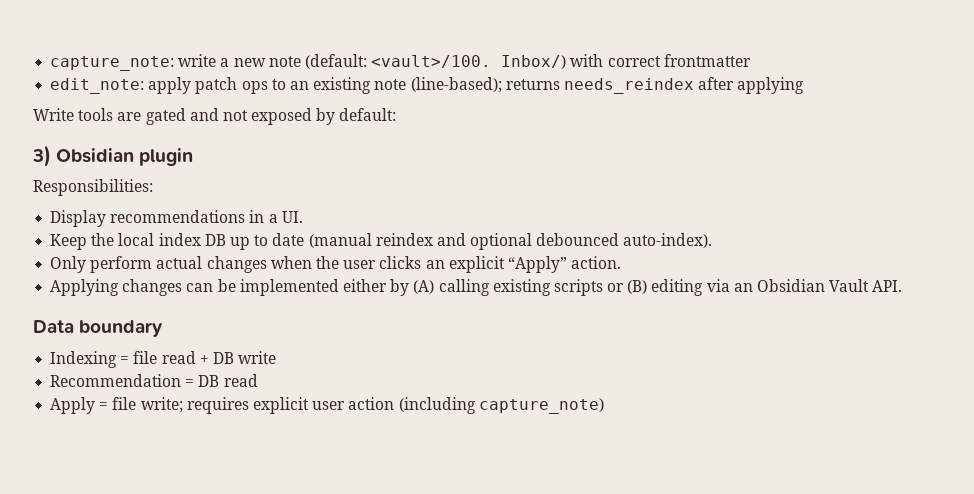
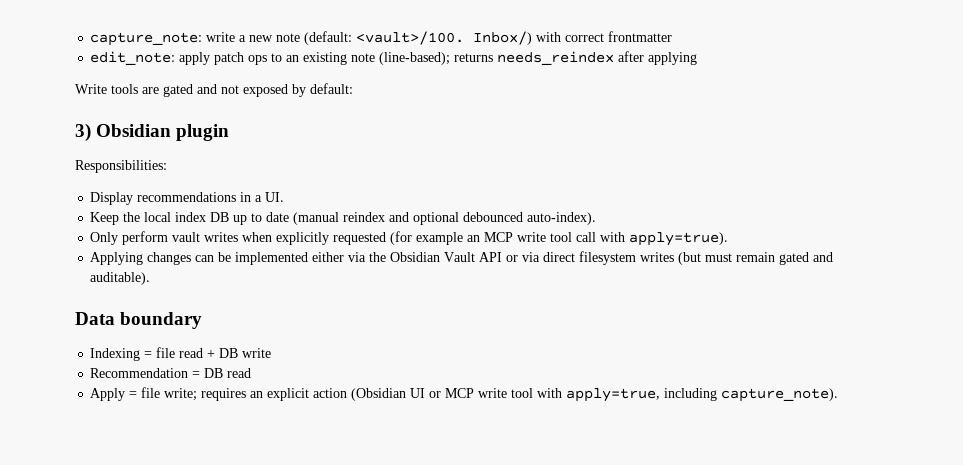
[156,256,622,273] actual changes when the user clicks an explicit “Apply” action. -> [172,231,729,246] vault writes when explicitly requested (for example an MCP write tool call with apply=true).
[390,279,903,296] by (A) calling existing scripts or (B) editing via an Obsidian Vault API. -> [348,251,834,265] [90,272,151,285] via the Obsidian Vault API or via direct filesystem writes (but must remain gated and auditable).
[252,397,604,414] explicit user action (including capture_note) -> [250,388,839,402] an explicit action (Obsidian UI or MCP write tool with apply=true, including capture_note).

